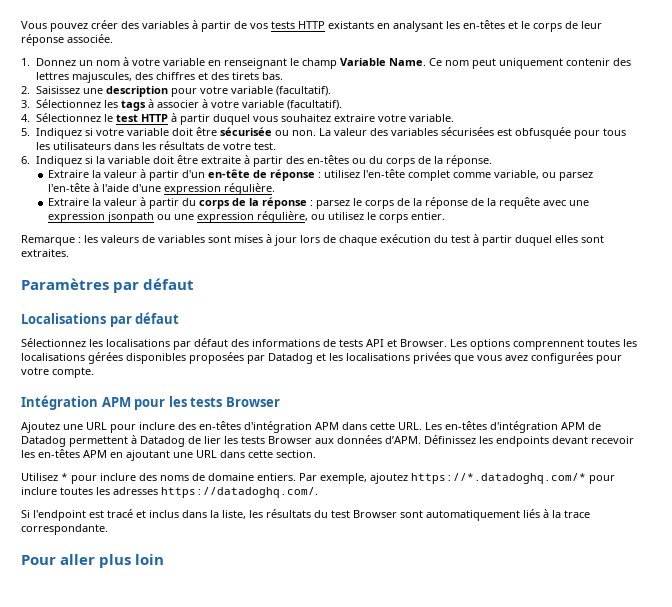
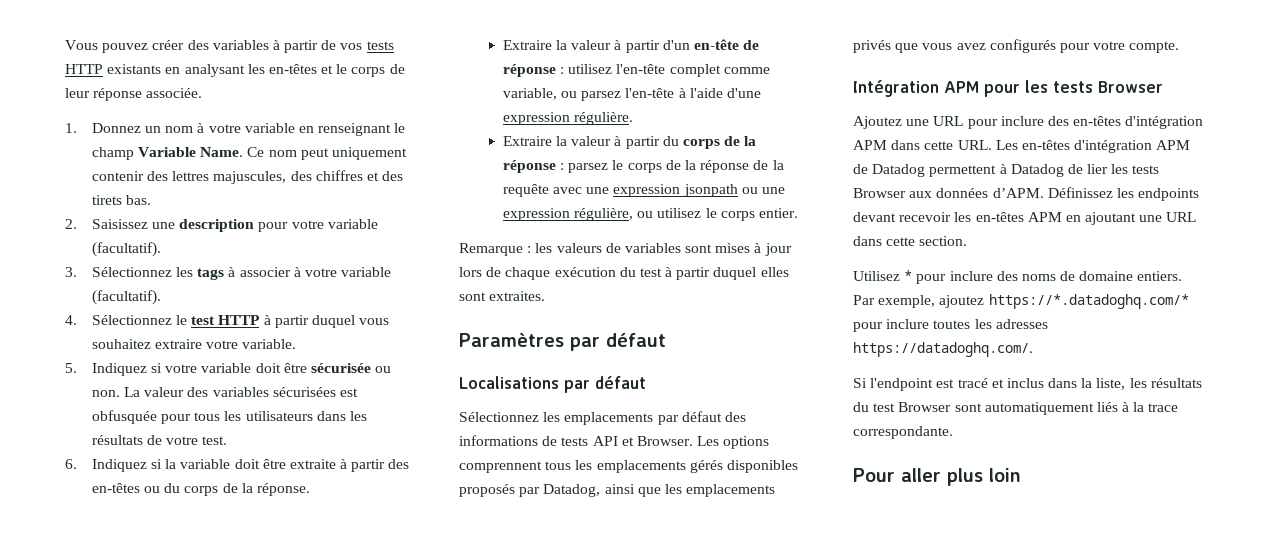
[106,339,170,347] localisations -> [564,412,654,425] emplacements
[587,339,637,347] [21,352,451,364] toutes les localisations gérées disponibles proposées par Datadog et les localisations privées -> [545,460,798,473] [459,484,776,497] [853,40,891,53] tous les emplacements gérés disponibles proposés par Datadog, ainsi que les emplacements privés
[531,352,593,364] configurées -> [989,39,1056,53] configurés

